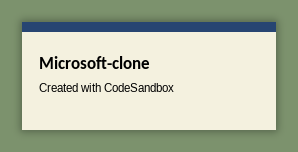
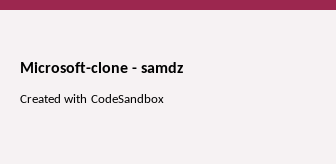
(150, 62) none -> [132,62,184,73] - samdz

